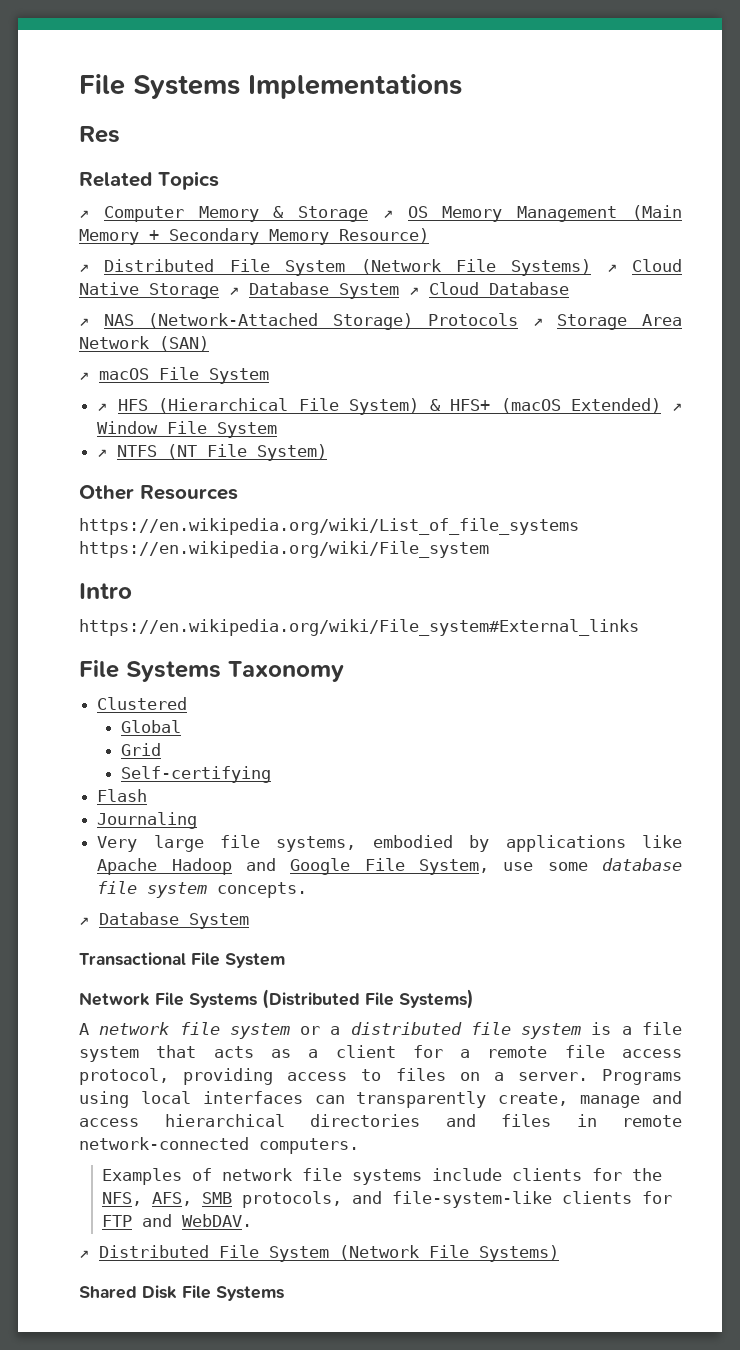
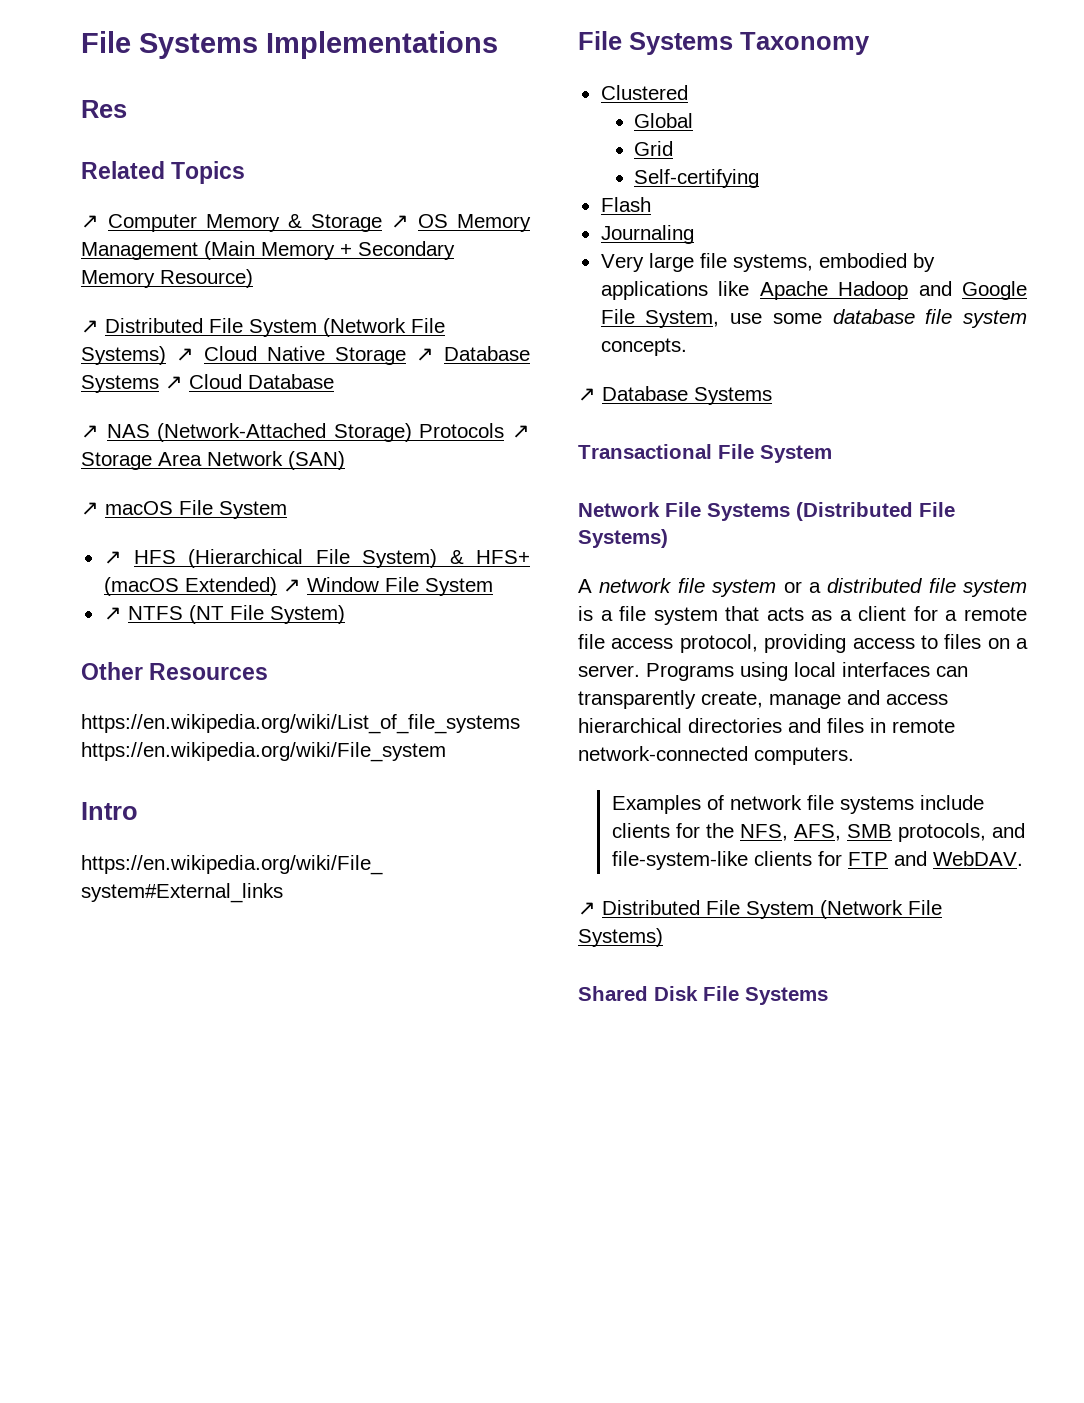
[339,283,399,299] System -> [81,375,159,393] Systems
[189,913,249,929] System -> [694,387,772,405] Systems

